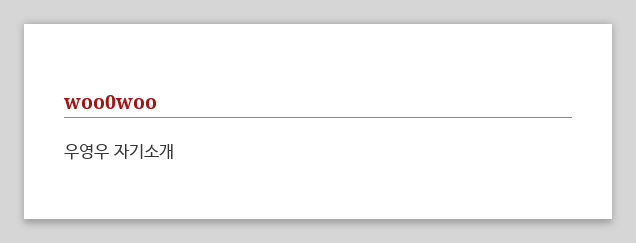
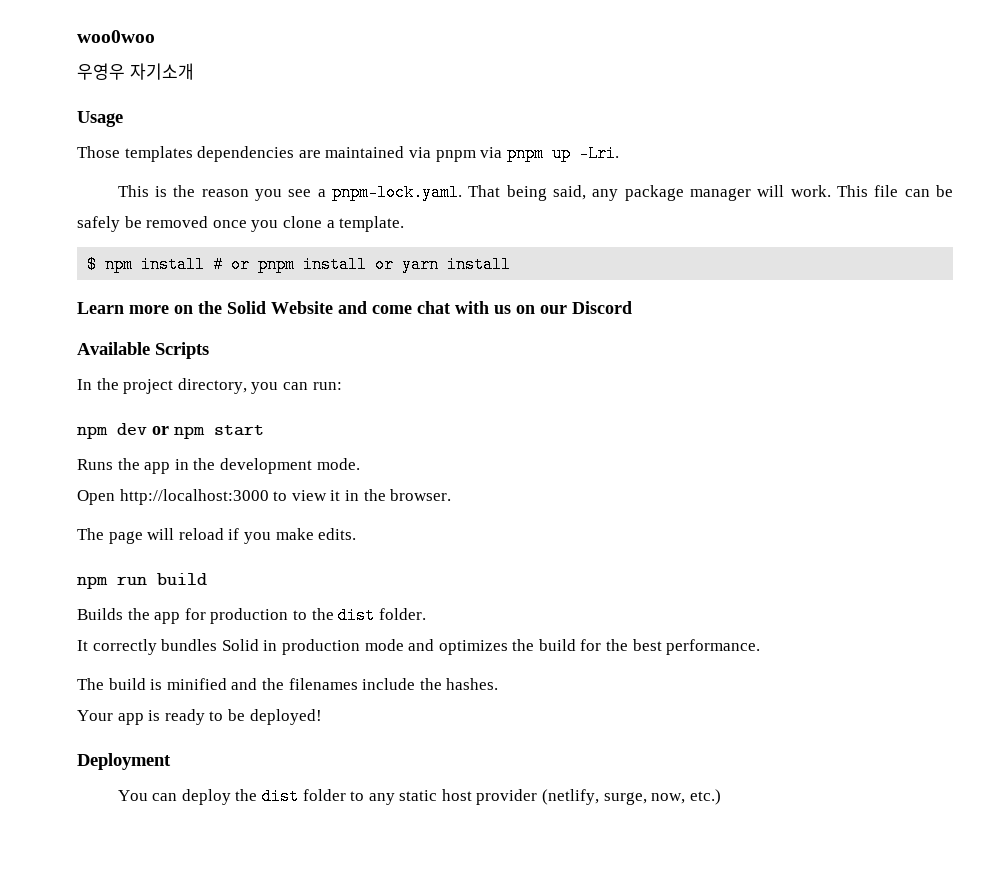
(174, 151) none -> [77,111,123,127] [77,145,619,162] [117,184,953,201] [77,216,405,232] [87,256,512,273] [77,301,632,314] [77,342,209,359] [77,378,342,394] [77,423,264,439] [77,458,360,474] [77,489,452,505] [77,528,357,544] [77,573,207,589] [77,607,426,624] [77,639,761,655] [77,678,499,690] [77,709,322,725] [77,753,171,770] [117,788,721,805] // Usage // Those templates dependencies are maintained via pnpm via pnpm up -Lri. // This is the reason you see a pnpm-lock.yaml. That being said, any package manager will work. This file can be safely be removed once you clone a template. // $ npm install # or pnpm install or yarn install // Learn more on the Solid Website and come chat with us on our Discord // Available Scripts // In the project directory, you can run: // npm dev or npm start // Runs the app in the development mode. // Open http://localhost:3000 to view it in the browser. // The page will reload if you make edits. // npm run build // Builds the app for production to the dist folder. // It correctly bundles Solid in production mode and optimizes the build for the best performance. // The build is minified and the filenames include the hashes. // Your app is ready to be deployed! // Deployment // You can deploy the dist folder to any static host provider (netlify, surge, now, etc.)

